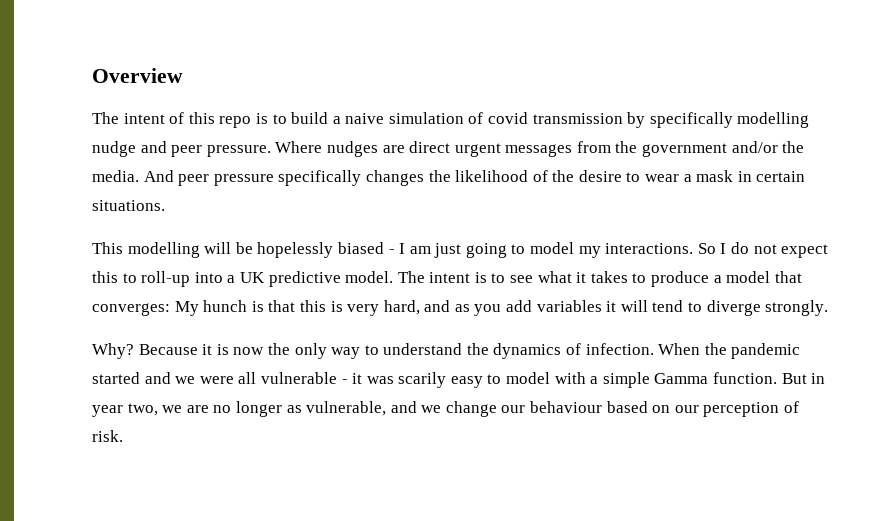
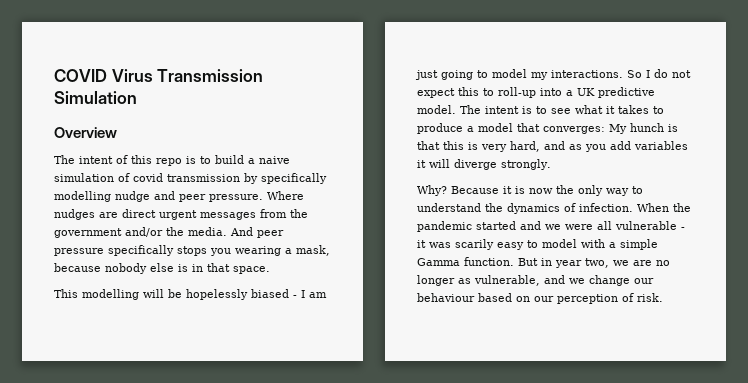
(92, 75) none -> [54,69,264,82] [54,91,137,104] COVID Virus Transmission Simulation //
[365,170,806,186] [92,200,165,211] changes the likelihood of the desire to wear a mask in certain situations. -> [177,245,330,256] [54,263,270,274] stops you wearing a mask, because nobody else is in that space.
[652,300,703,312] tend to -> (450, 163) none

